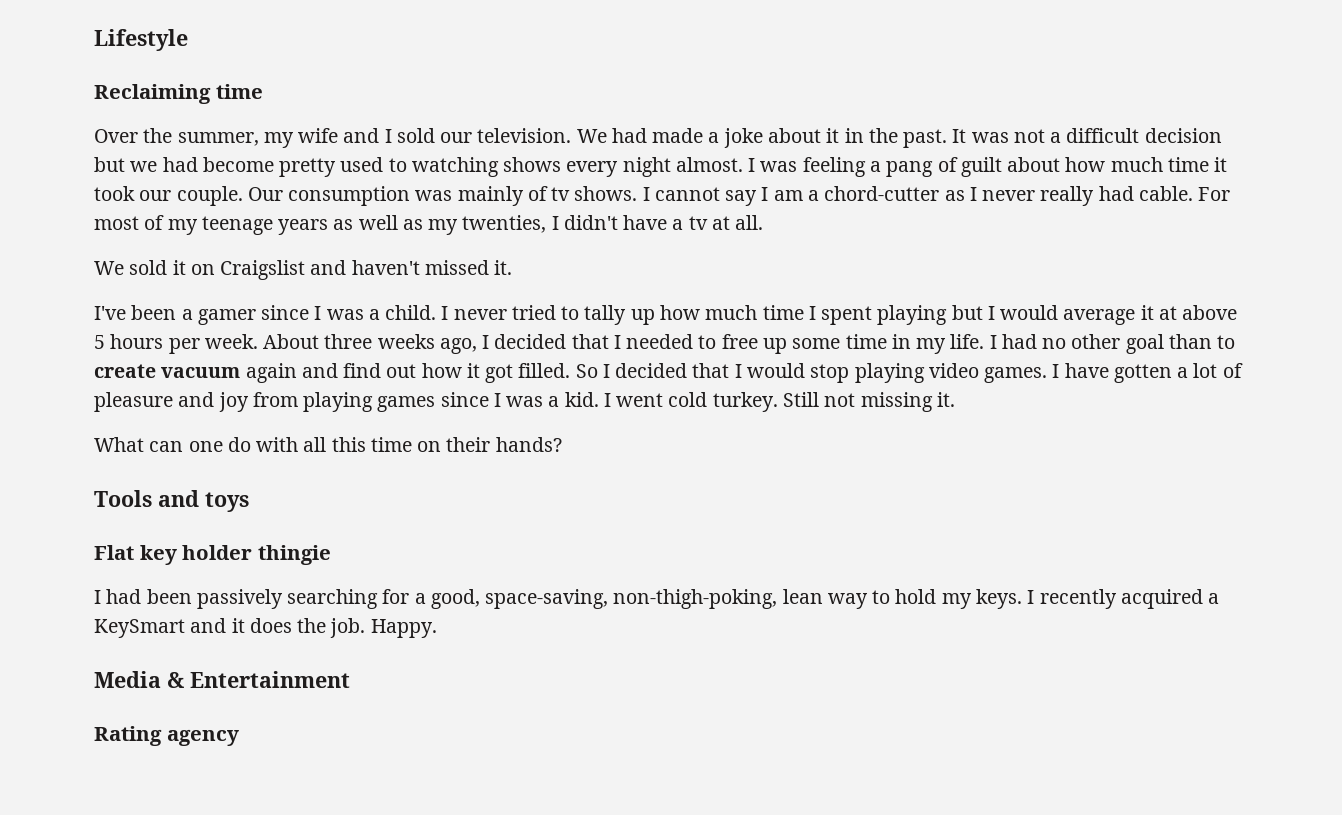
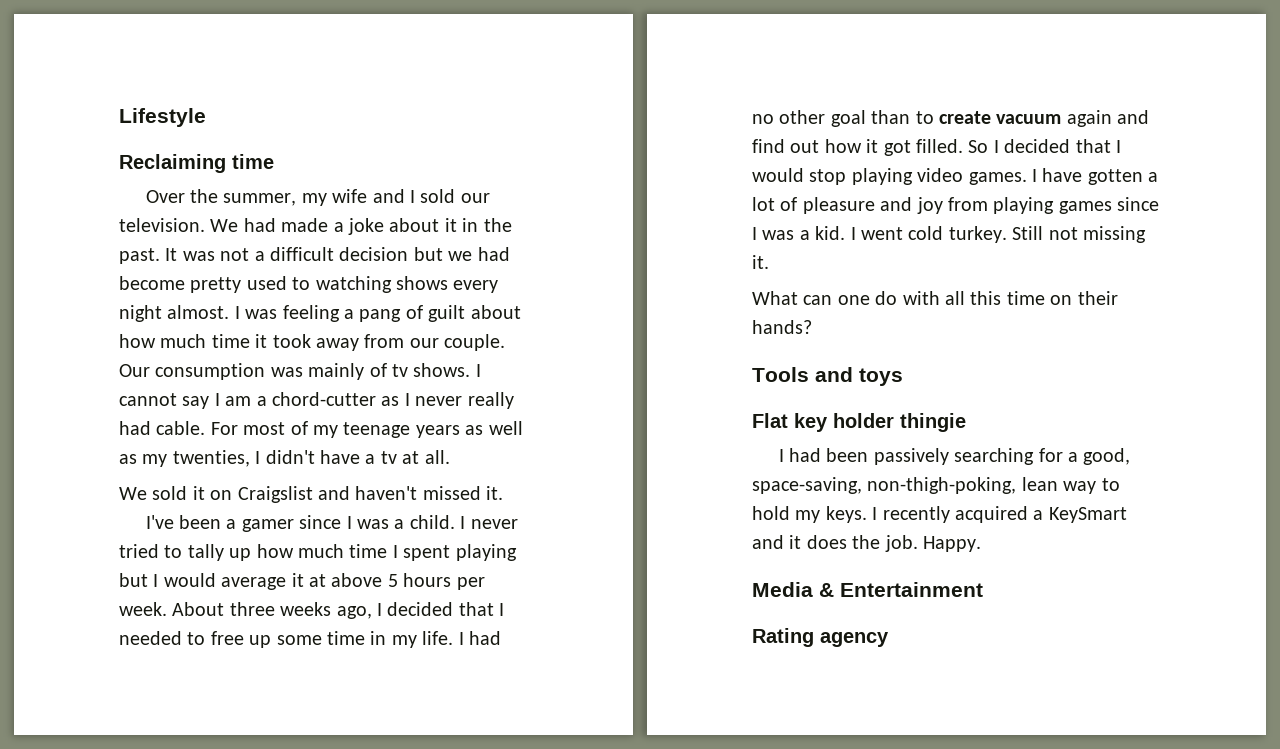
(135, 193) none -> [316,334,405,351] away from

